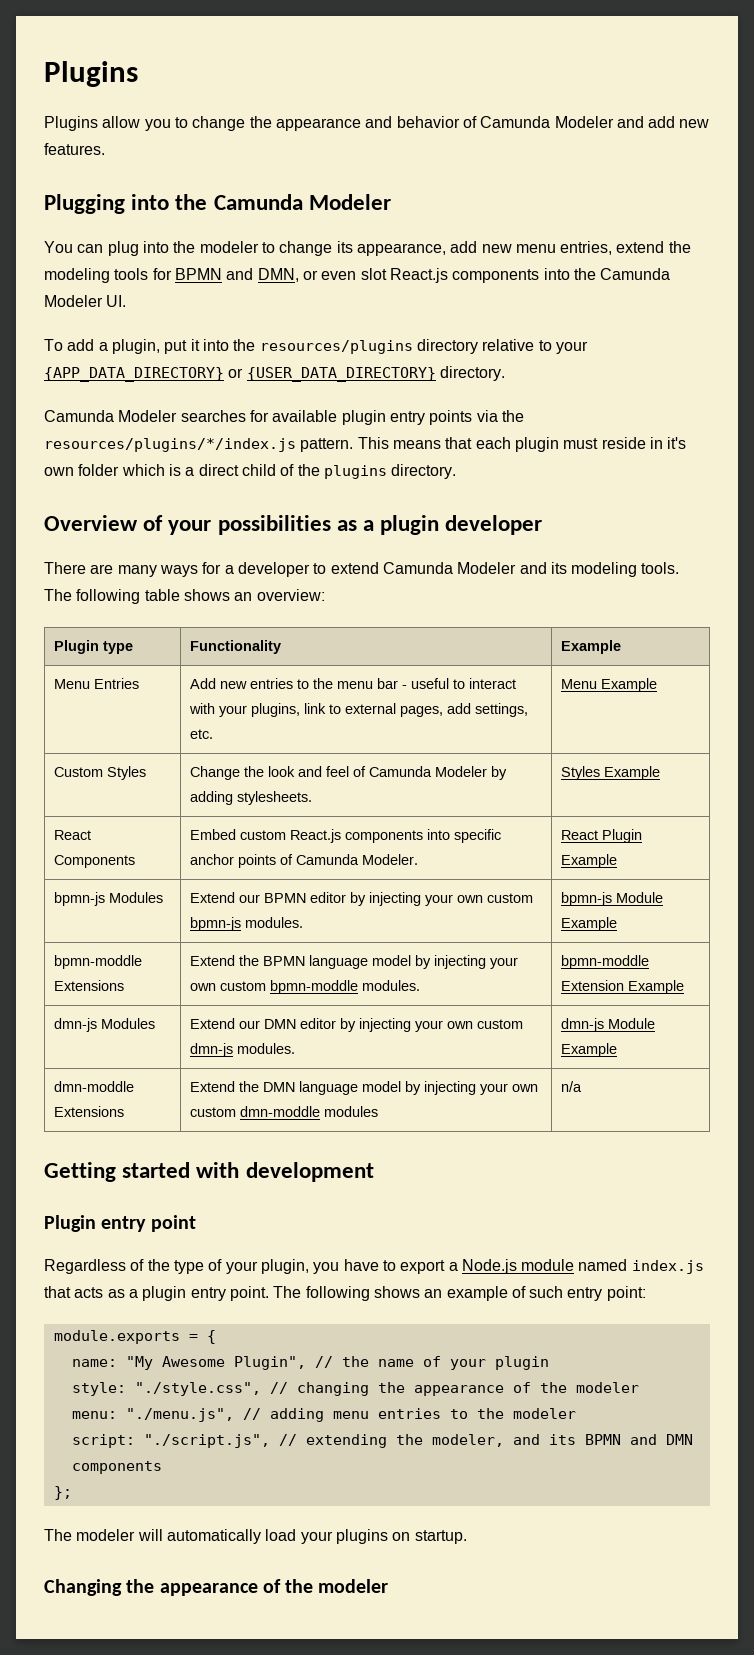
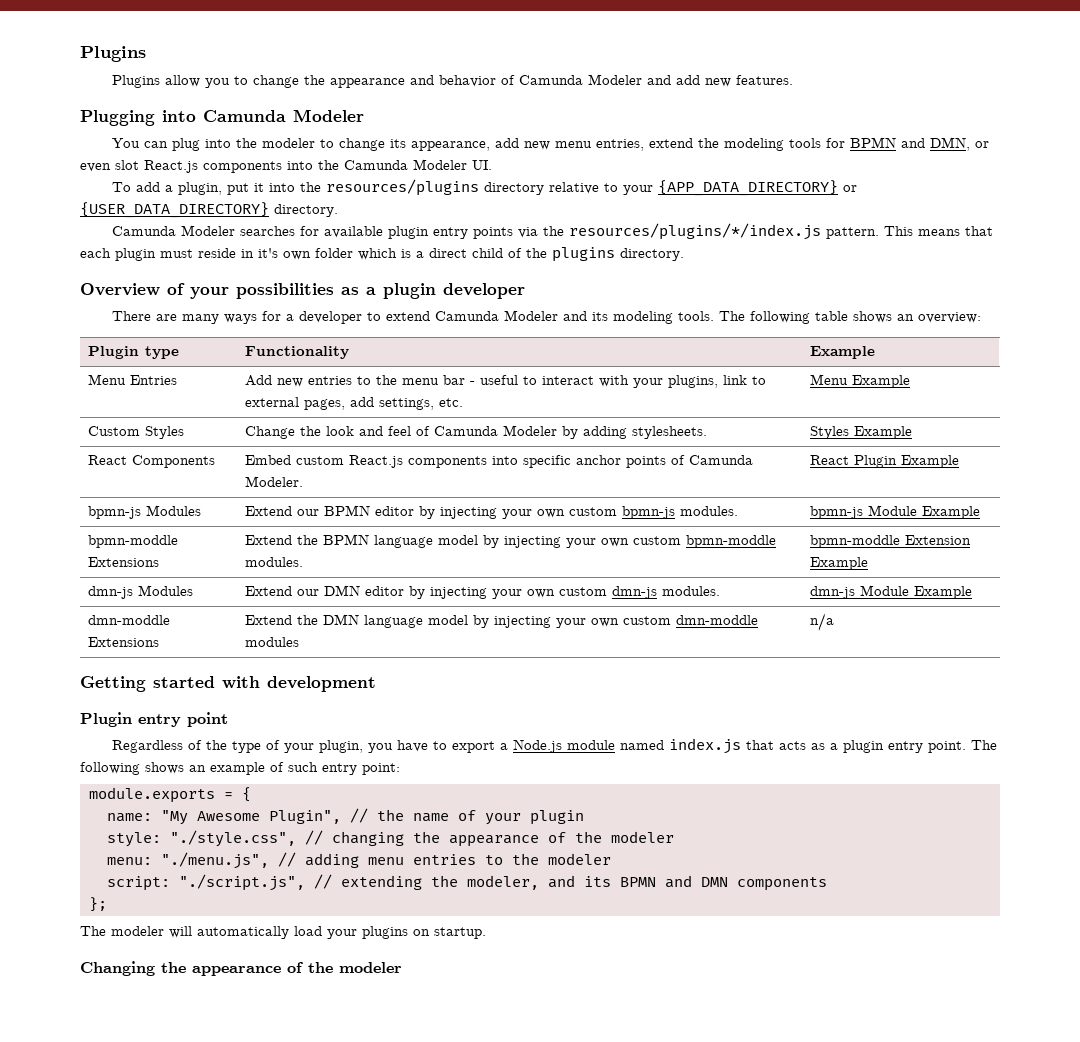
[175,194,208,210] the -> (196, 116) none

